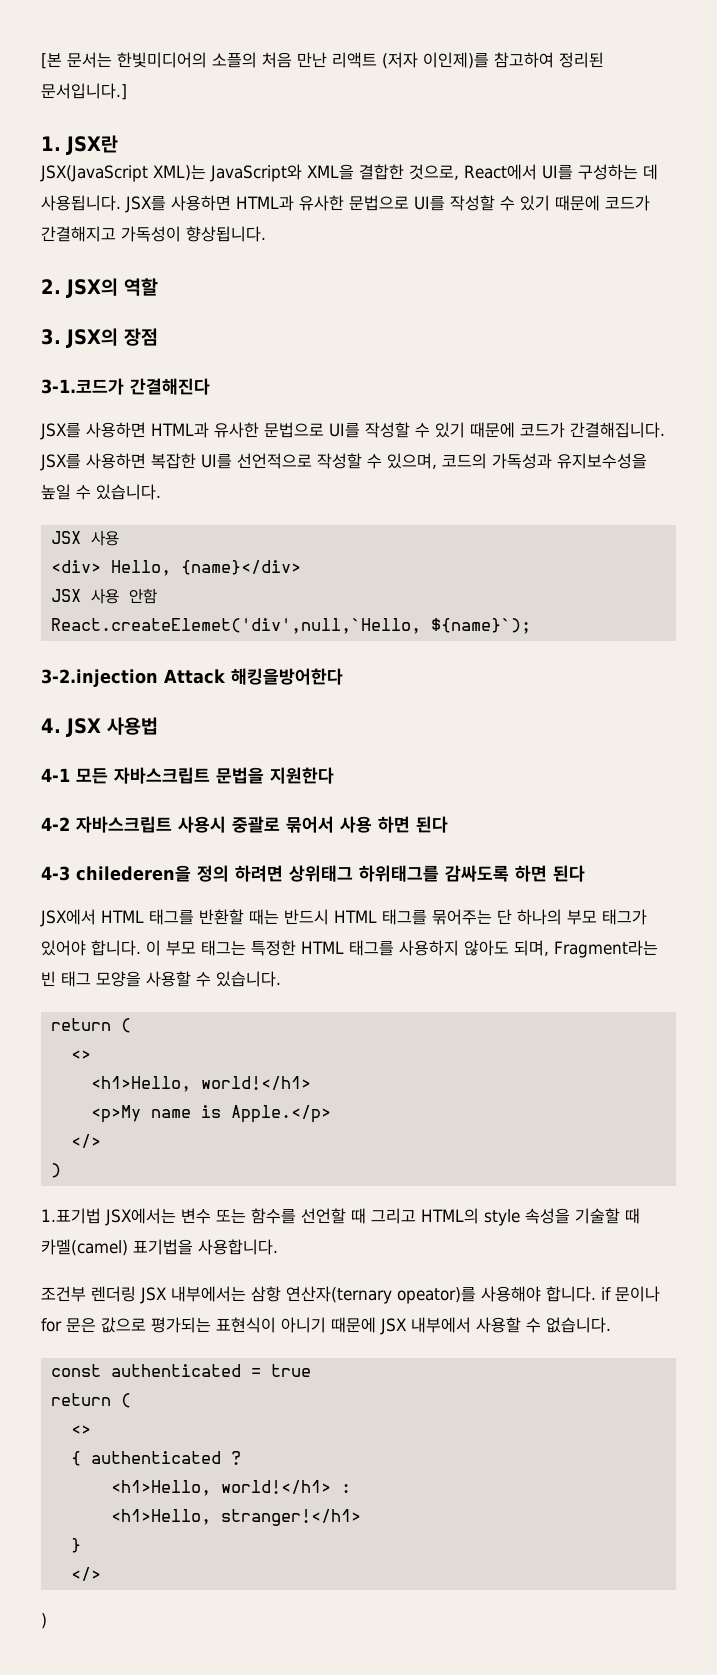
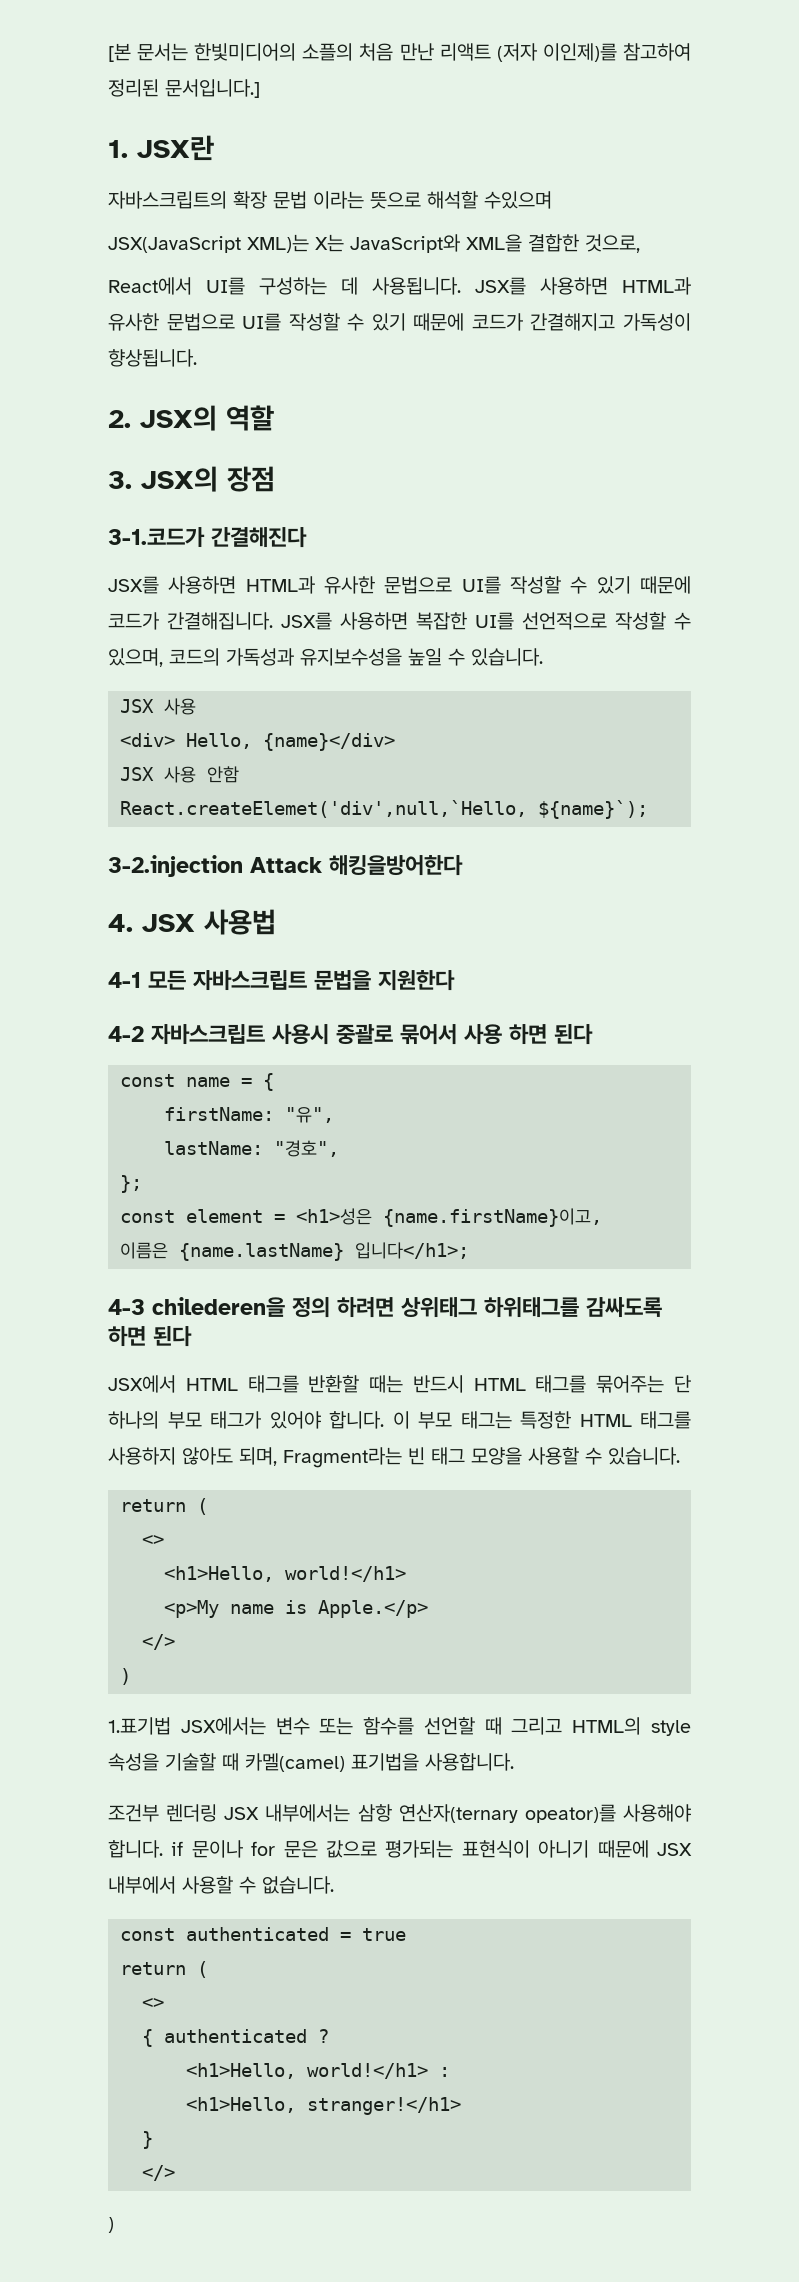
(118, 145) none -> [108,191,552,209] // 자바스크립트의 확장 문법 이라는 뜻으로 해석할 수있으며
(206, 173) none -> [315,234,344,252] X는
(459, 172) none -> (640, 243) //
(448, 824) none -> [120,1073,274,1091] [164,1107,334,1123] [164,1140,339,1157] [120,1175,142,1193] [120,1208,602,1227] [120,1242,469,1261] // const name = { // firstName: "유", // lastName: "경호", // }; // const element = <h1>성은 {name.firstName}이고, // 이름은 {name.lastName} 입니다</h1>;

